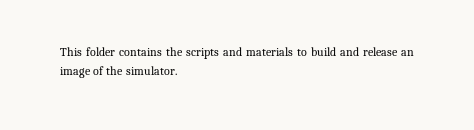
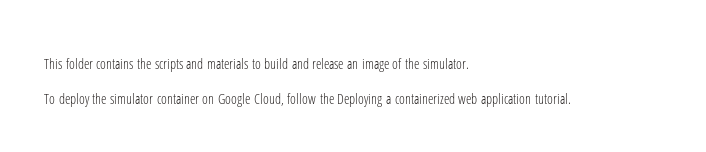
(177, 70) none -> [44,93,571,107] // To deploy the simulator container on Google Cloud, follow the Deploying a containerized web application tutorial.

